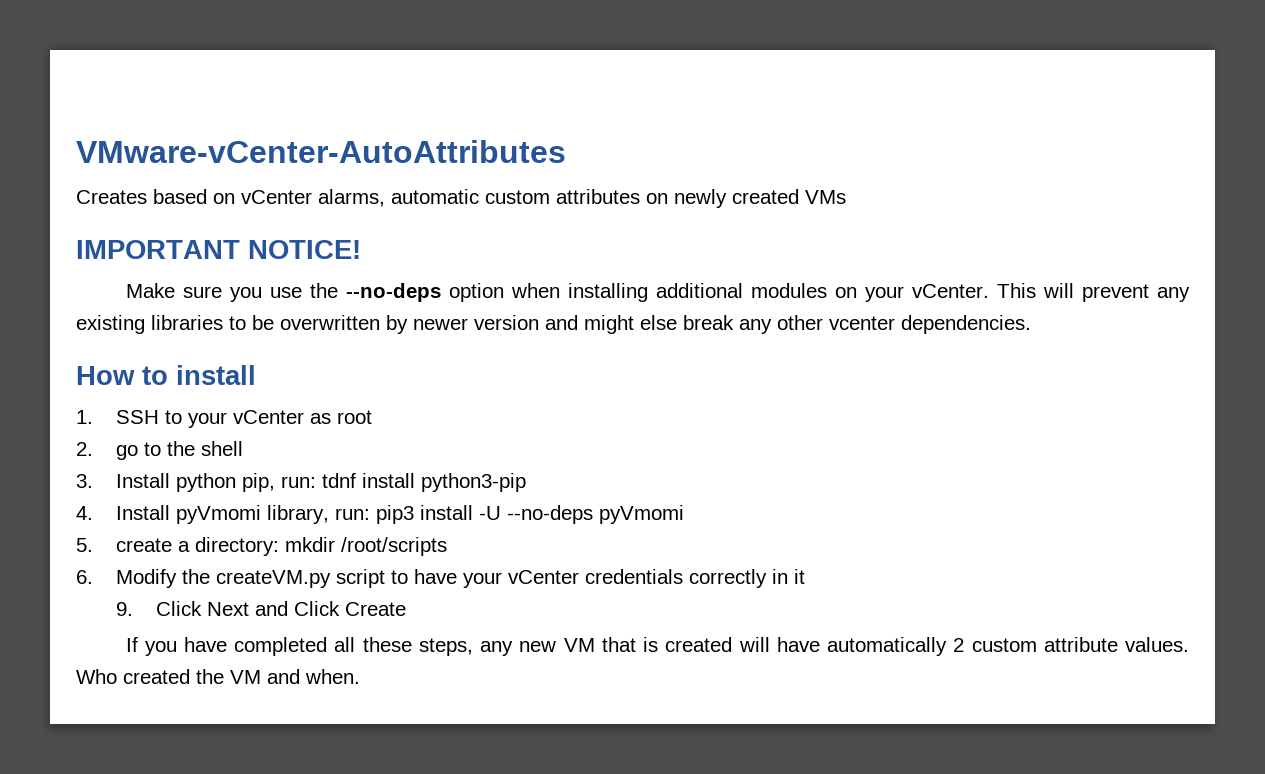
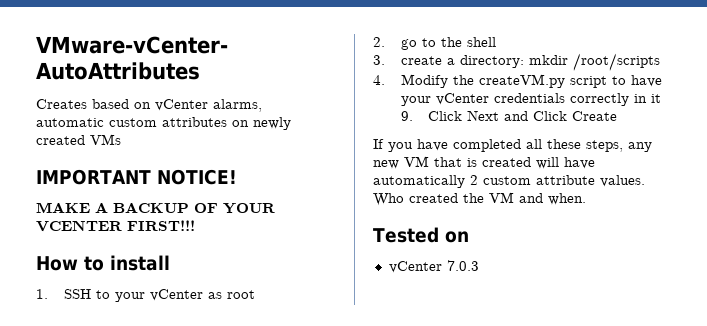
[125,283,1190,302] [76,315,1031,334] Make sure you use the --no-deps option when installing additional modules on your vCenter. This will prevent any existing libraries to be overwritten by newer version and might else break any other vcenter dependencies. -> [36,202,275,214] [36,220,195,232] MAKE A BACKUP OF YOUR VCENTER FIRST!!!
[116,473,527,492] [76,505,685,524] [76,538,93,552] Install python pip, run: tdnf install python3-pip // 4. Install pyVmomi library, run: pip3 install -U --no-deps pyVmomi // 5. -> (385, 60) none
[76,570,93,584] 6. -> [373,75,385,85] 4.
(360, 676) none -> [373,227,469,243] [388,260,479,273] // Tested on // vCenter 7.0.3

